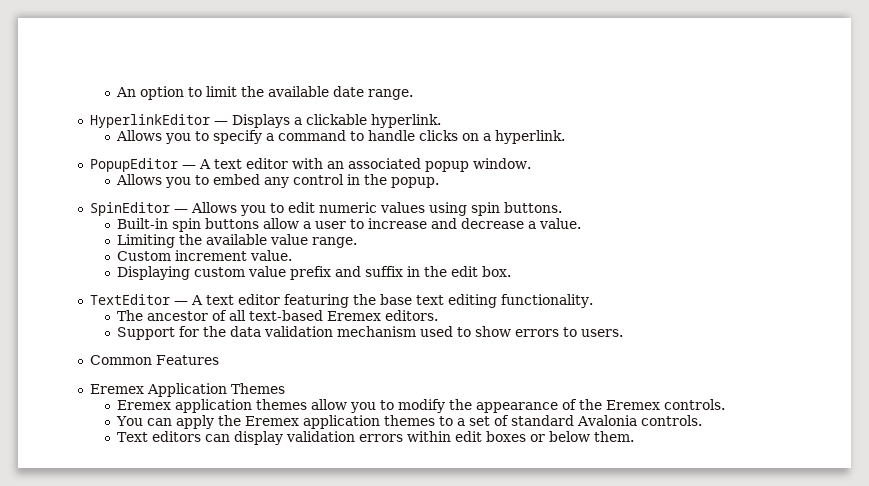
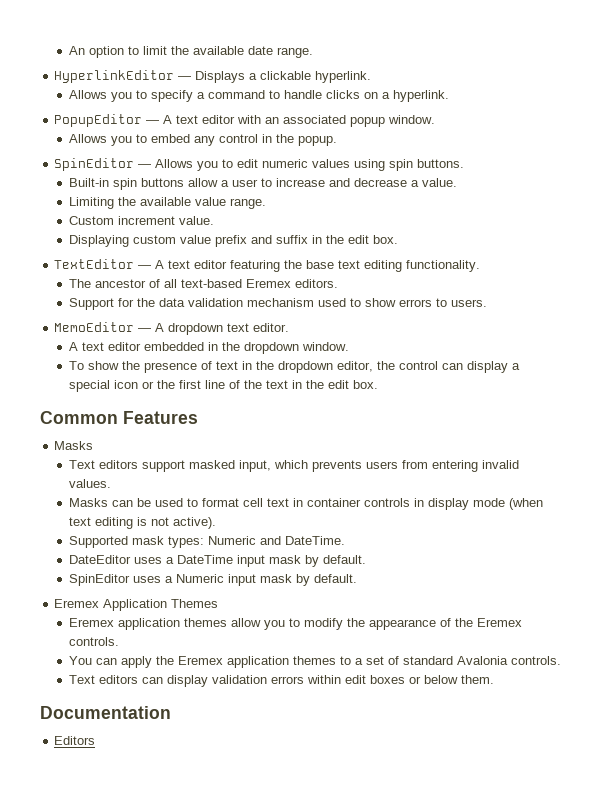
[89,355,219,365] Common Features -> [54,322,290,335] [68,342,349,354] [68,361,520,373] [68,380,378,392] [40,411,198,424] [54,441,94,450] [68,460,519,472] [68,479,111,488] [68,498,543,510] [68,517,216,529] [68,536,345,548] [68,555,366,567] [68,574,357,586] MemoEditor — A dropdown text editor. // A text editor embedded in the dropdown window. // To show the presence of text in the dropdown editor, the control can display a special icon or the first line of the text in the edit box. // Common Features // Masks // Text editors support masked input, which prevents users from entering invalid values. // Masks can be used to format cell text in container controls in display mode (when text editing is not active). // Supported mask types: Numeric and DateTime. // DateEditor uses a DateTime input mask by default. // SpinEditor uses a Numeric input mask by default.
(634, 436) none -> [40,706,171,719] [54,736,96,745] // Documentation // Editors

